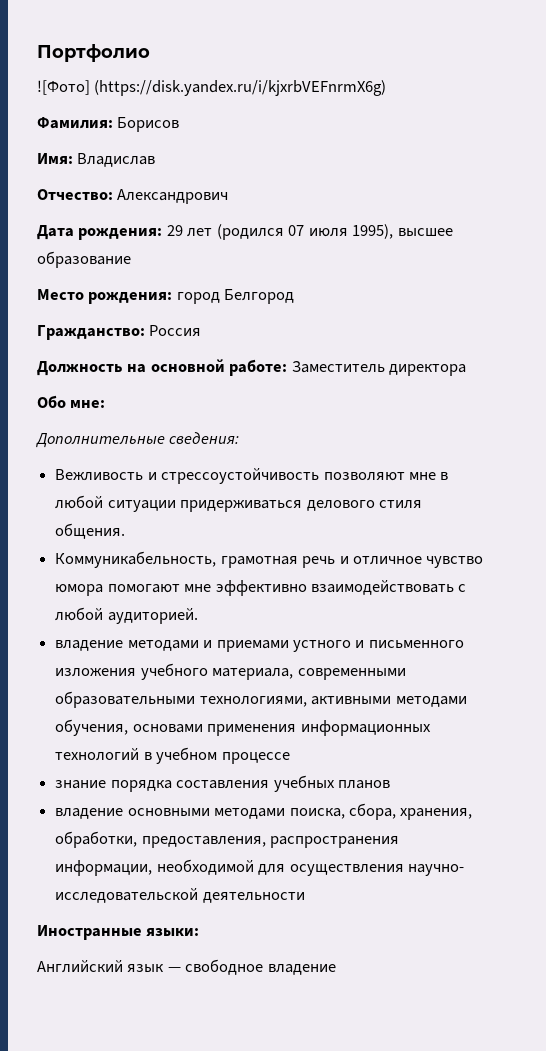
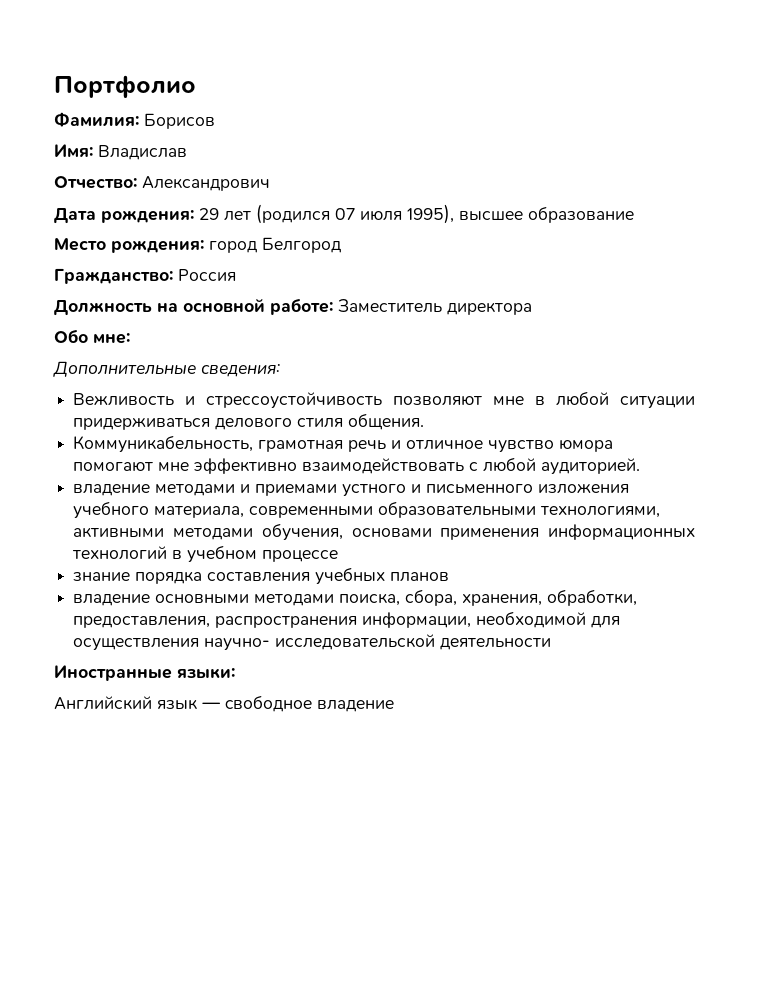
[37,80,387,96] // ![Фото] (https://disk.yandex.ru/i/kjxrbVEFnrmX6g) -> (196, 86) none

